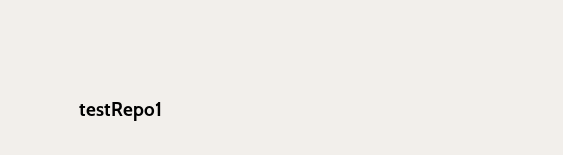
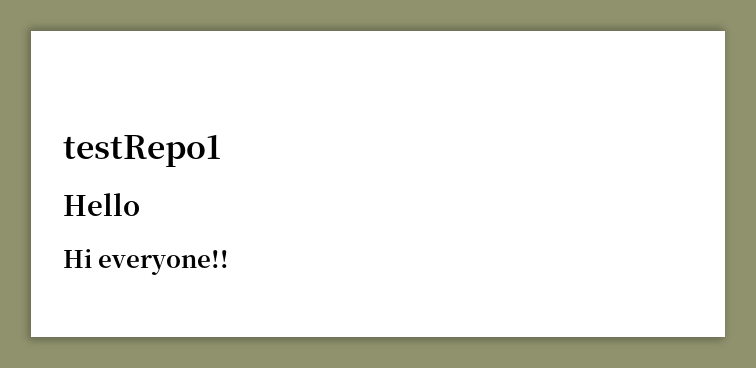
(162, 111) none -> [63,193,140,216] [63,249,230,275] // Hello // Hi everyone!!

